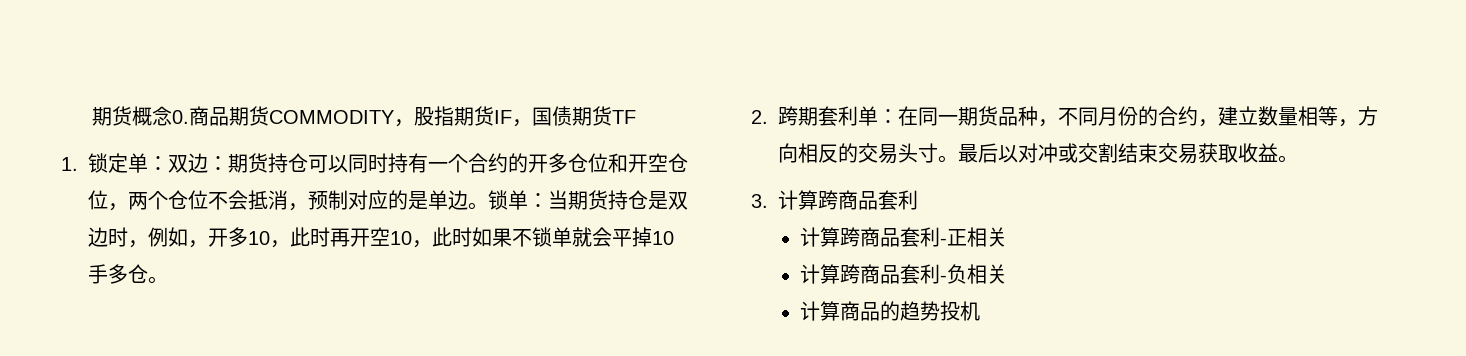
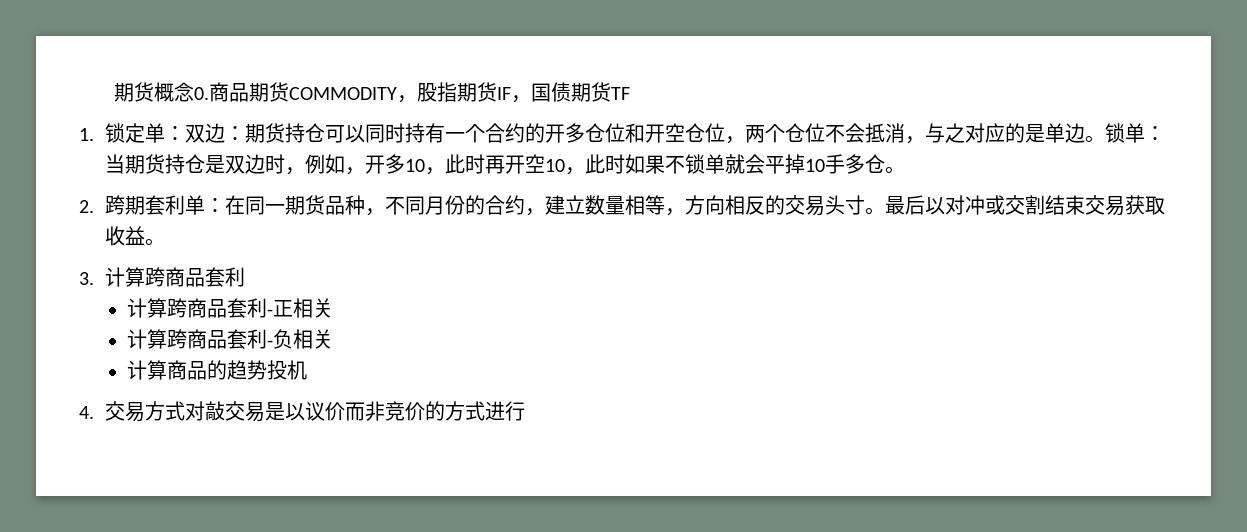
[308,190,349,210] 预制 -> [924,123,965,143] 与之
(981, 311) none -> [79,401,525,422] // 4.交易方式对敲交易是以议价而非竞价的方式进行

